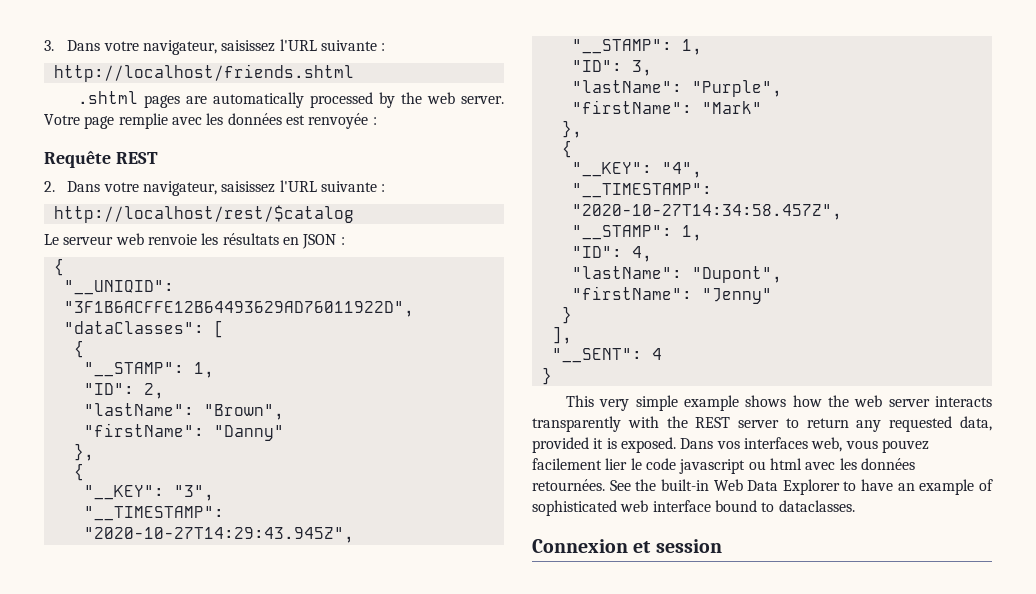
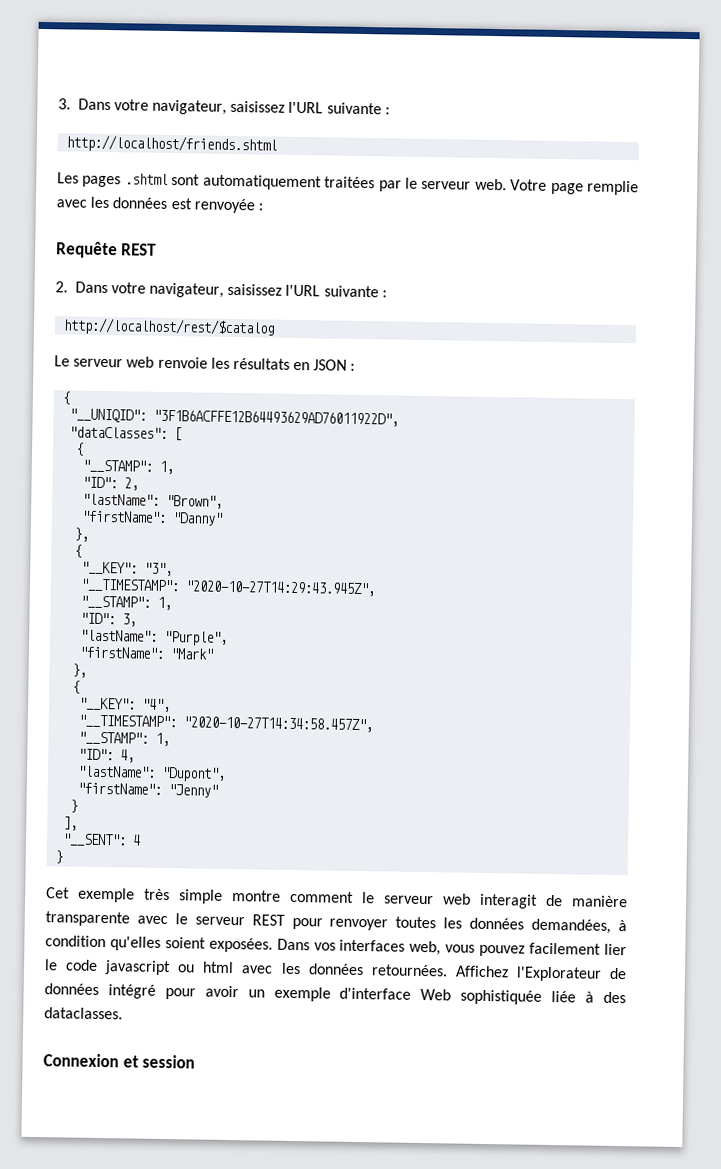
[77,91,505,108] .shtml pages are automatically processed by the web server. -> [57,172,507,192] Les pages .shtml sont automatiquement traitées par le serveur web.
[565,395,993,411] [532,416,992,432] [532,437,676,453] This very simple example shows how the web server interacts transparently with the REST server to return any requested data, provided it is exposed. -> [46,887,628,909] [45,911,628,934] [45,935,273,953] Cet exemple très simple montre comment le serveur web interagit de manière transparente avec le serveur REST pour renvoyer toutes les données demandées, à condition qu'elles soient exposées.
[609,479,993,495] [532,500,775,516] See the built-in Web Data Explorer to have an example of sophisticated web interface bound to -> [454,965,627,982] [44,983,626,1005] Affichez l'Explorateur de données intégré pour avoir un exemple d'interface Web sophistiquée liée à des

